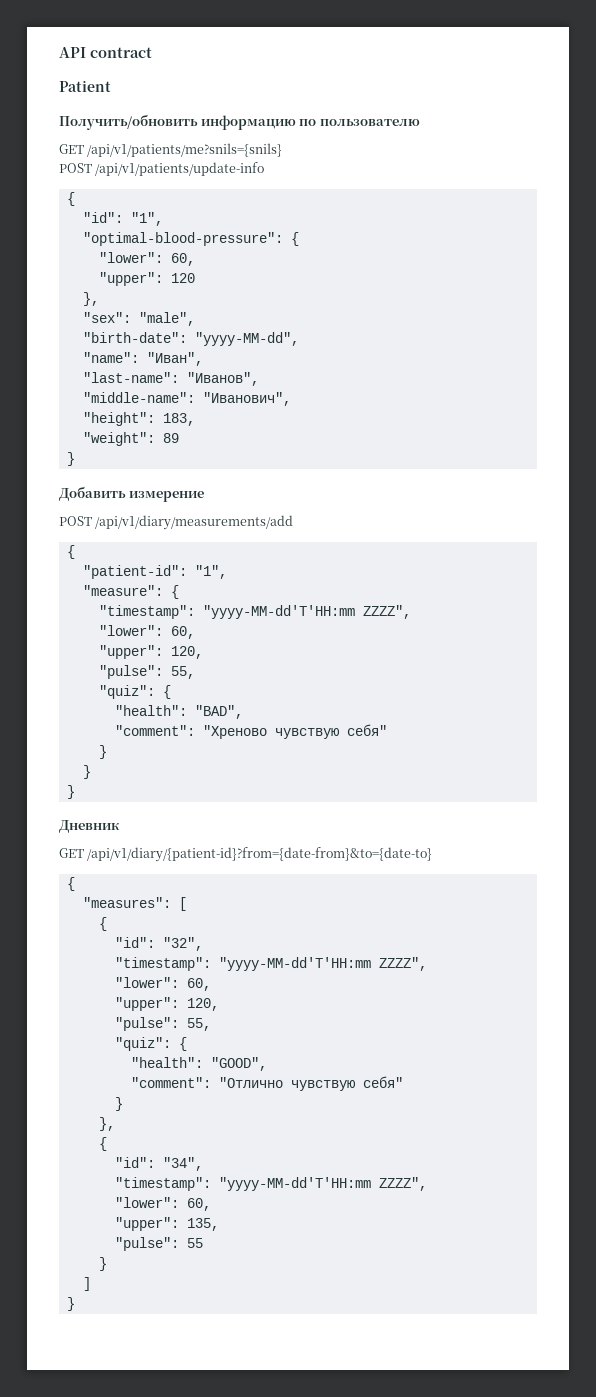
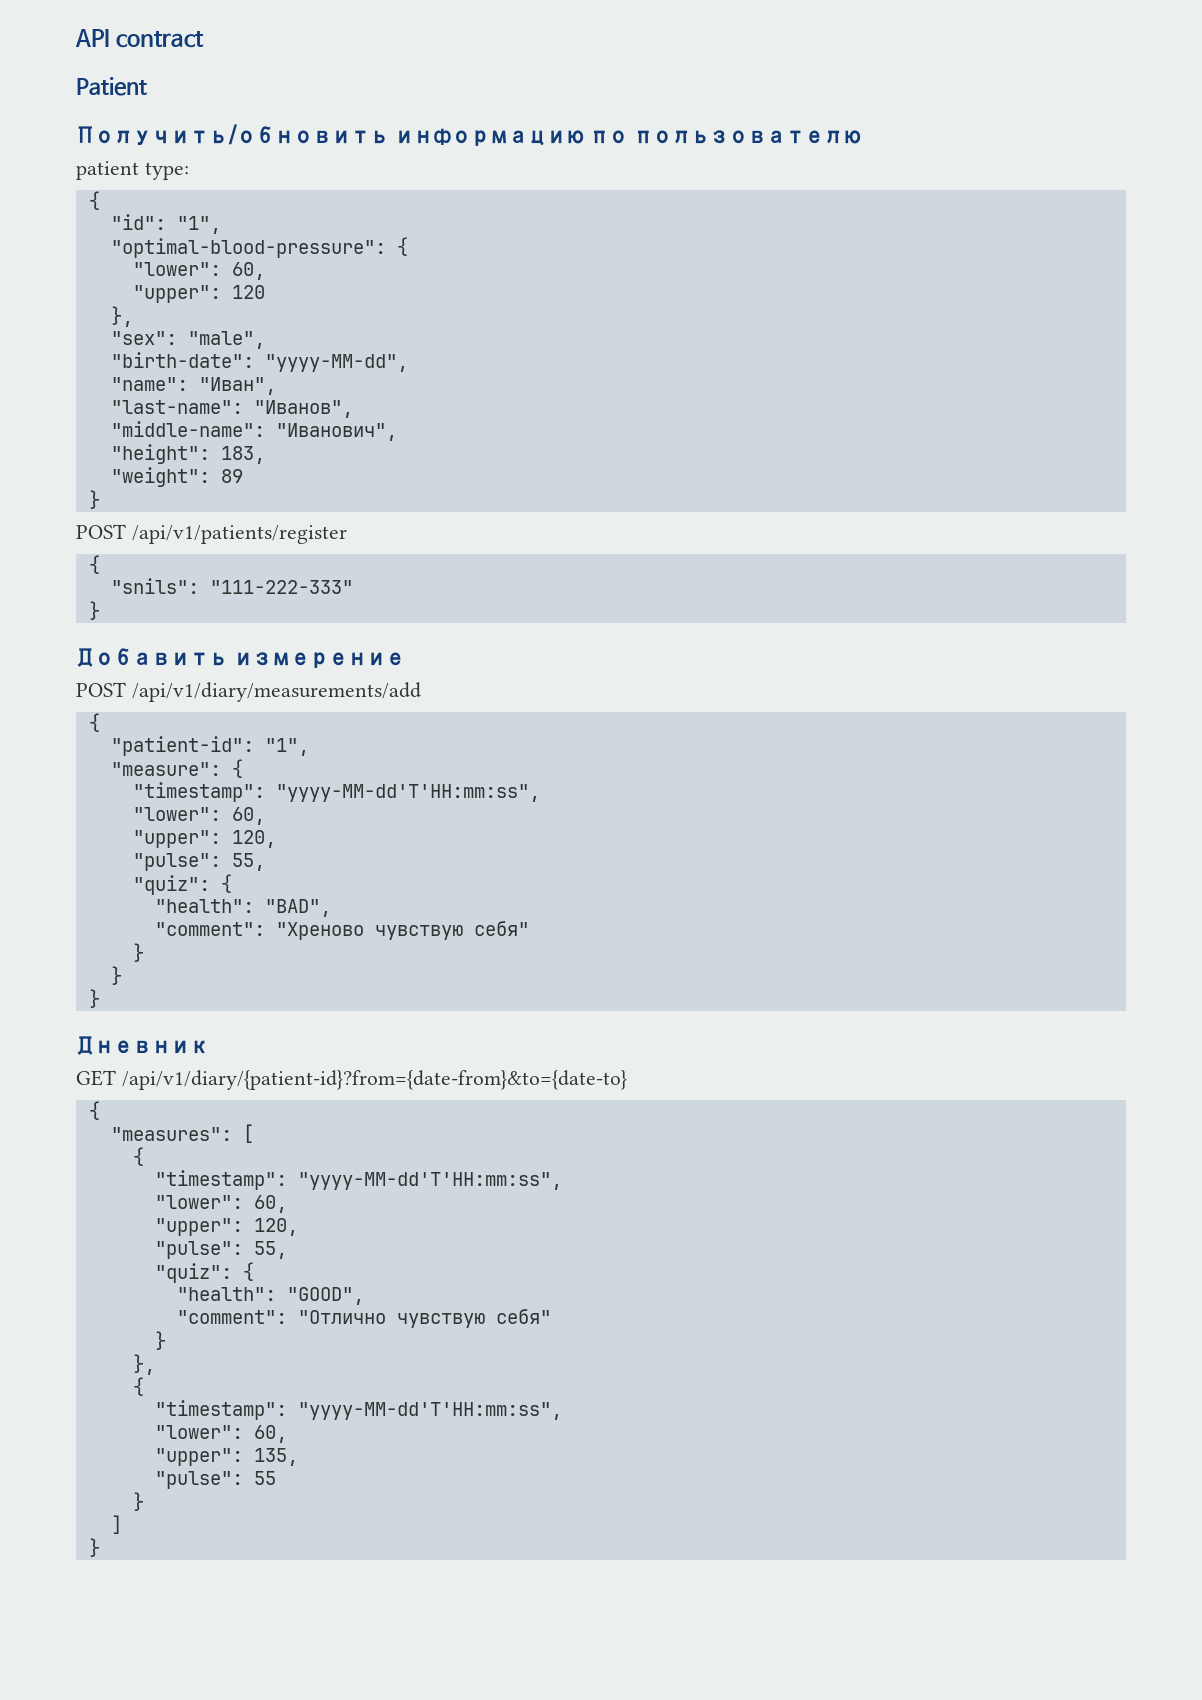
[59,143,283,157] [59,162,265,176] GET /api/v1/patients/me?snils={snils} // POST /api/v1/patients/update-info -> [76,161,189,180] patient type:
(75, 459) none -> [76,524,347,544] [88,555,100,574] [110,578,353,594] [88,601,100,620] // POST /api/v1/patients/register // { // "snils": "111-222-333" // }
[202,605,411,619] "yyyy-MM-dd'T'HH:mm ZZZZ", -> [275,784,540,802] "yyyy-MM-dd'T'HH:mm:ss",
[114,937,203,951] [114,957,427,971] // "id": "32", // "timestamp": "yyyy-MM-dd'T'HH:mm ZZZZ", -> [154,1170,562,1190] // "timestamp": "yyyy-MM-dd'T'HH:mm:ss",
[114,1157,203,1171] [114,1177,427,1191] // "id": "34", // "timestamp": "yyyy-MM-dd'T'HH:mm ZZZZ", -> [154,1400,562,1420] // "timestamp": "yyyy-MM-dd'T'HH:mm:ss",

